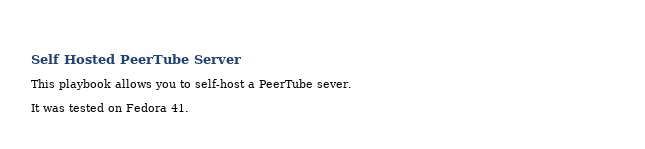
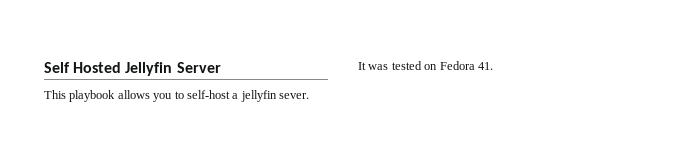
[120,54,189,64] PeerTube -> [125,62,173,76] Jellyfin
[259,79,313,88] PeerTube -> [240,90,277,102] jellyfin

